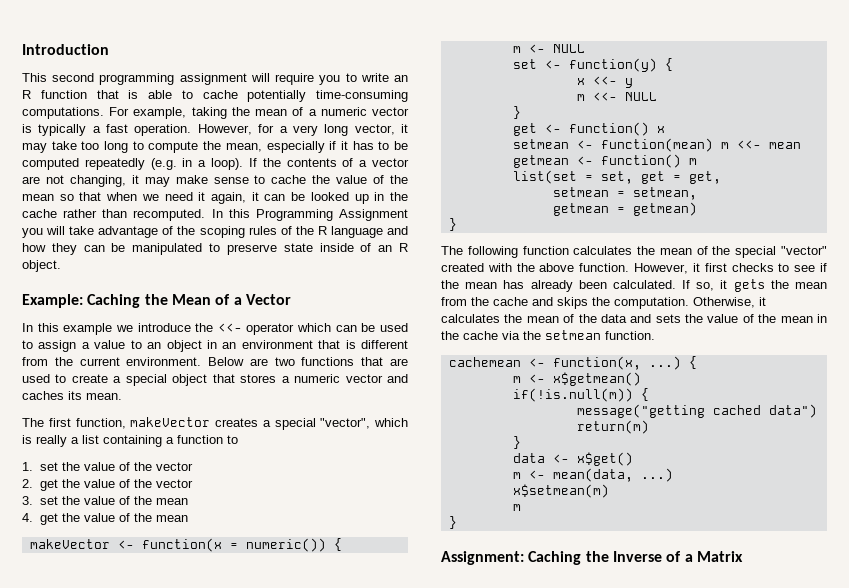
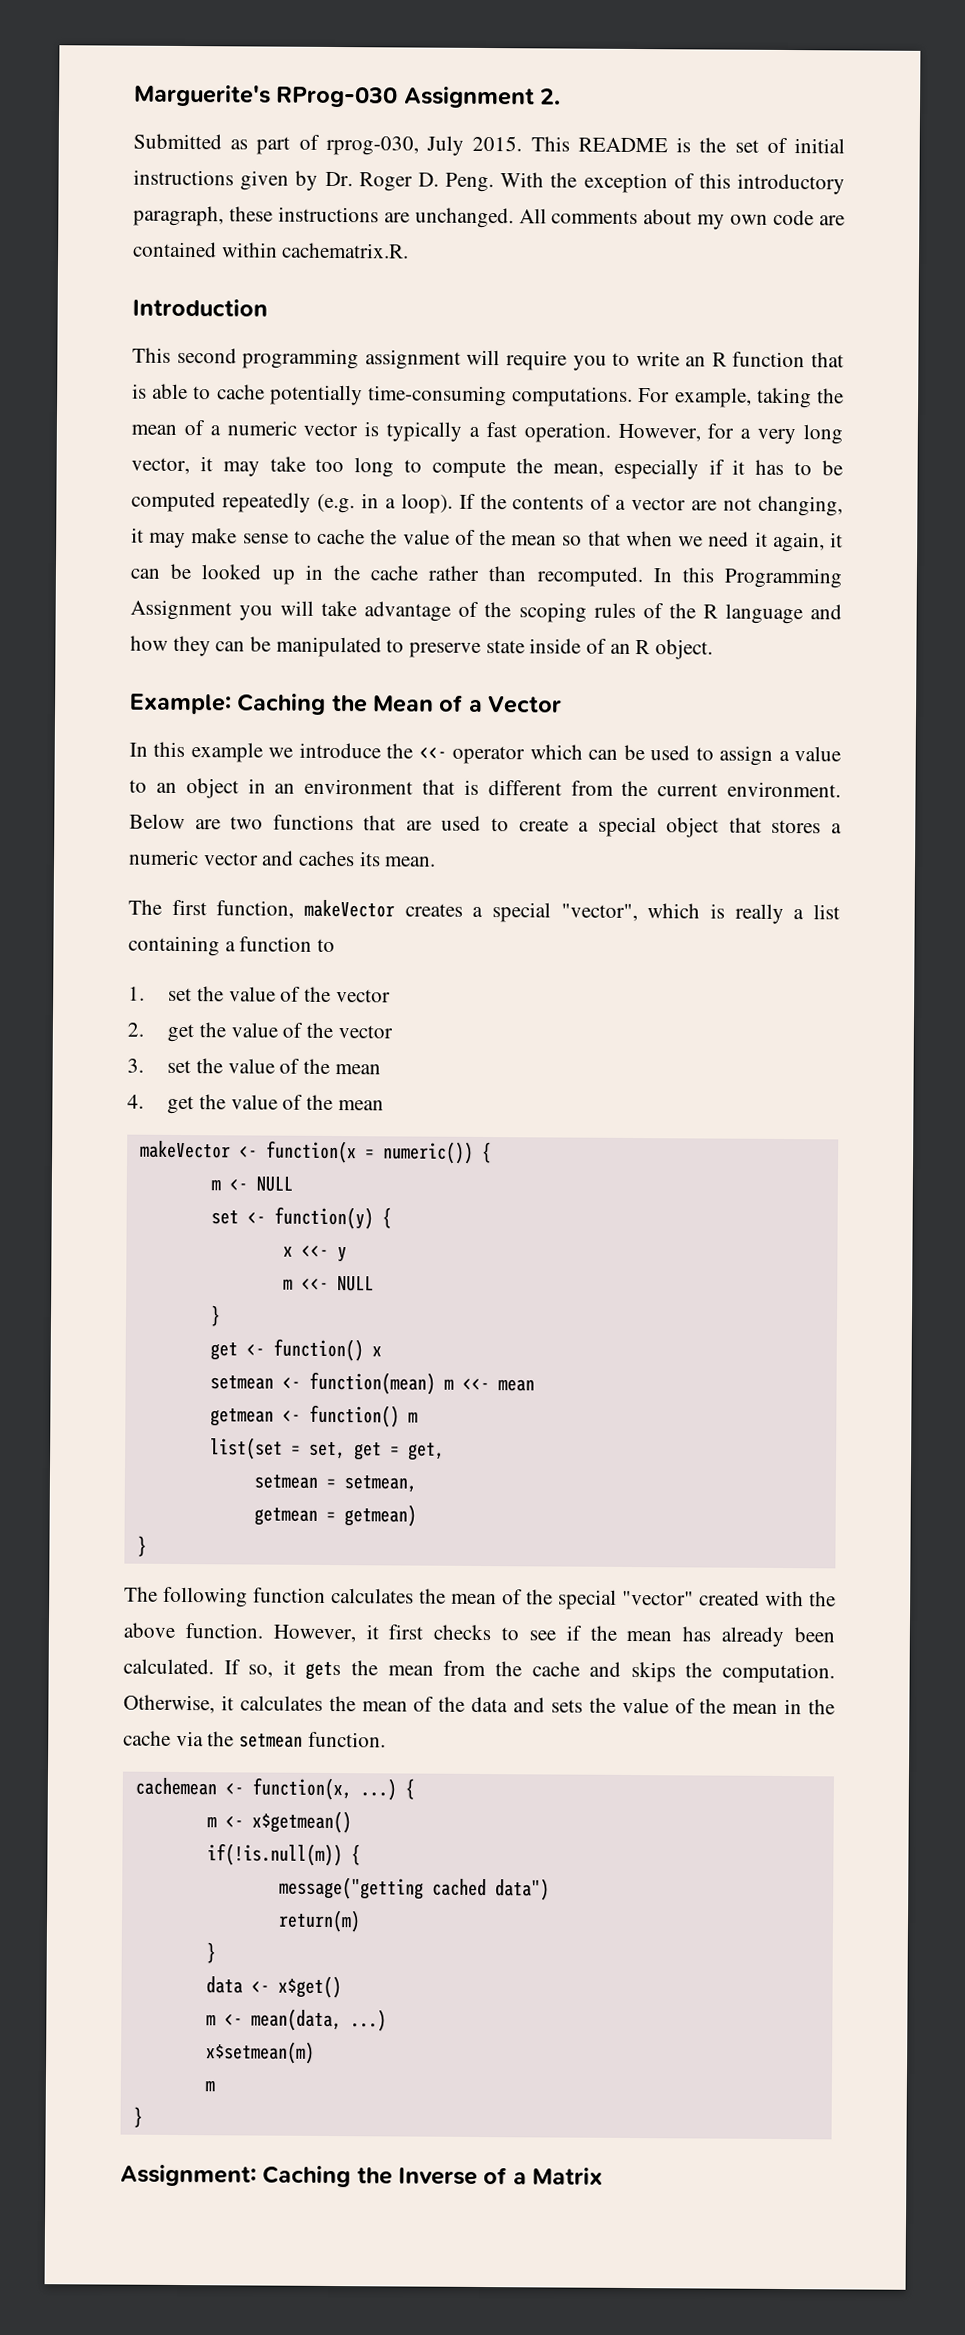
(22, 49) none -> [134,84,562,109] [133,133,846,156] [133,169,845,195] [133,205,845,230] [133,241,410,259] Marguerite's RProg-030 Assignment 2. // Submitted as part of rprog-030, July 2015. This README is the set of initial instructions given by Dr. Roger D. Peng. With the exception of this introductory paragraph, these instructions are unchanged. All comments about my own code are contained within cachematrix.R. //

